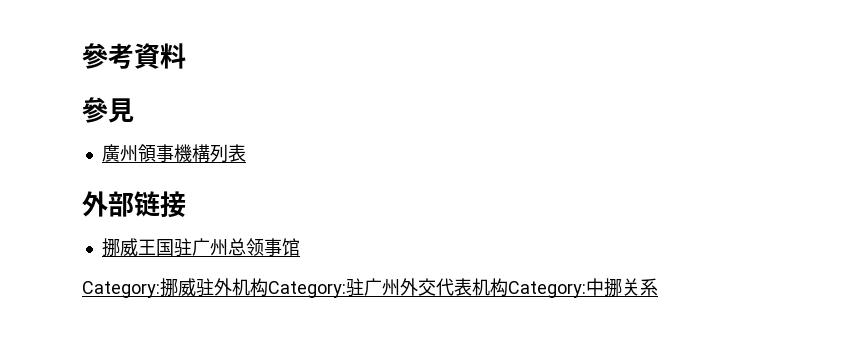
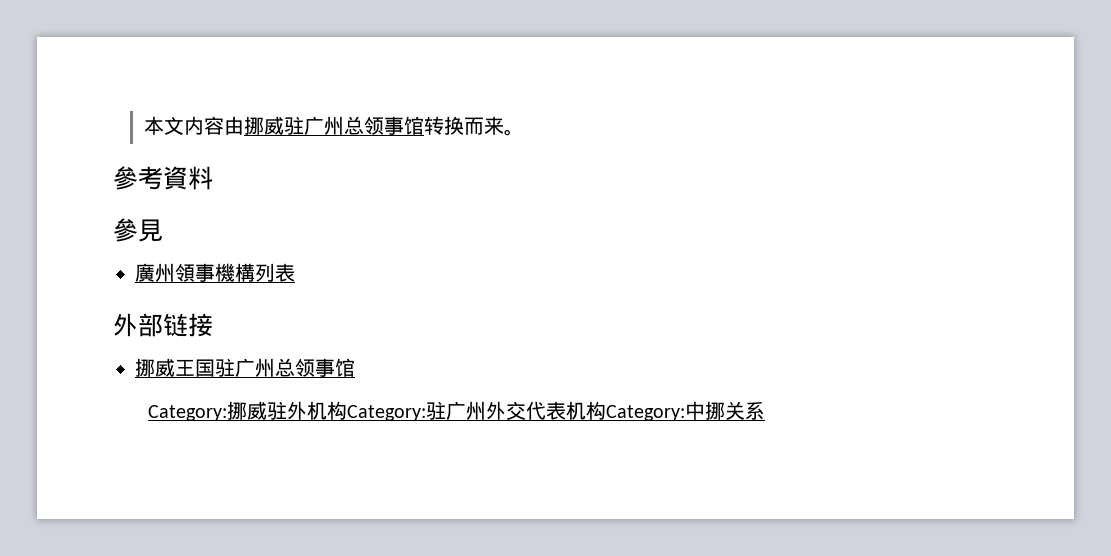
(82, 56) none -> [144,116,525,136] 本文内容由挪威驻广州总领事馆转换而来。 //

